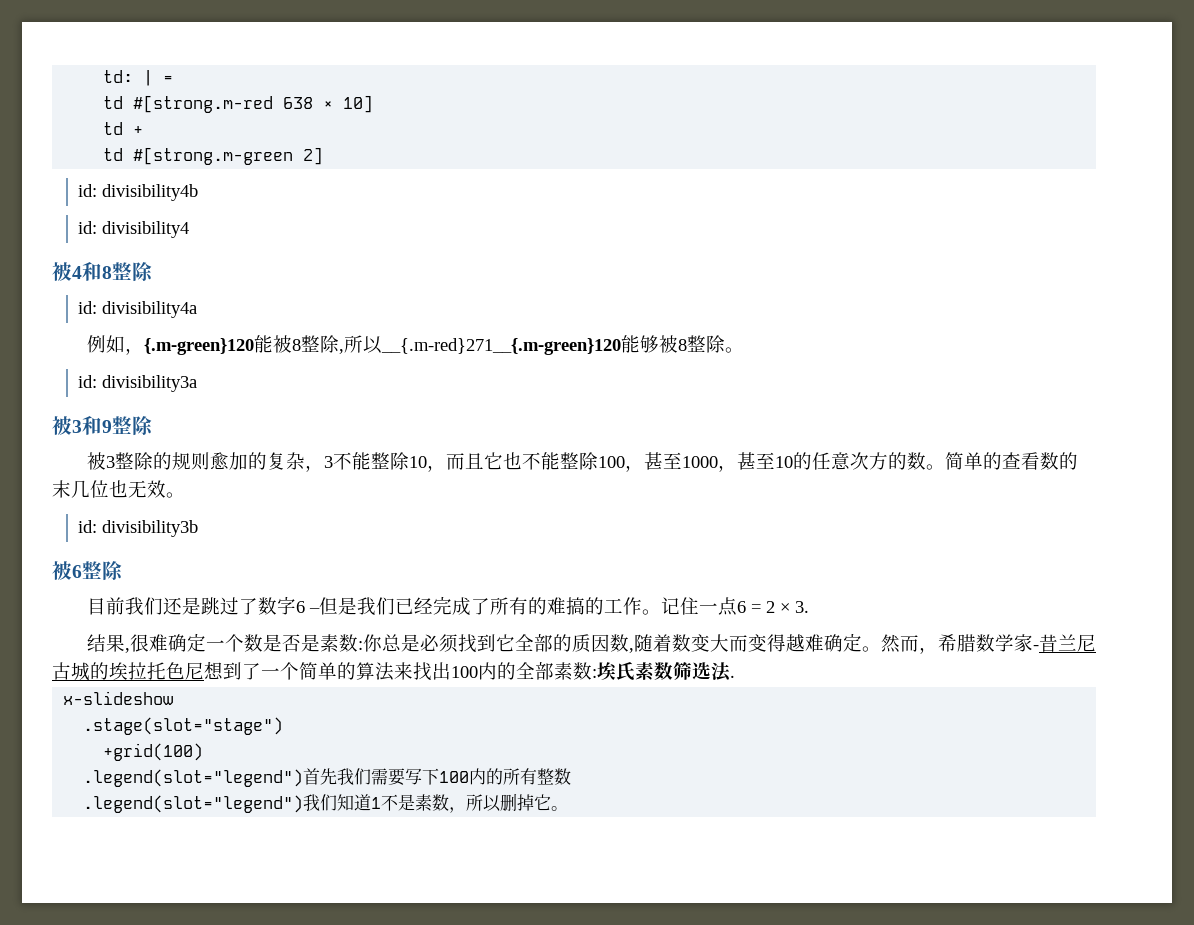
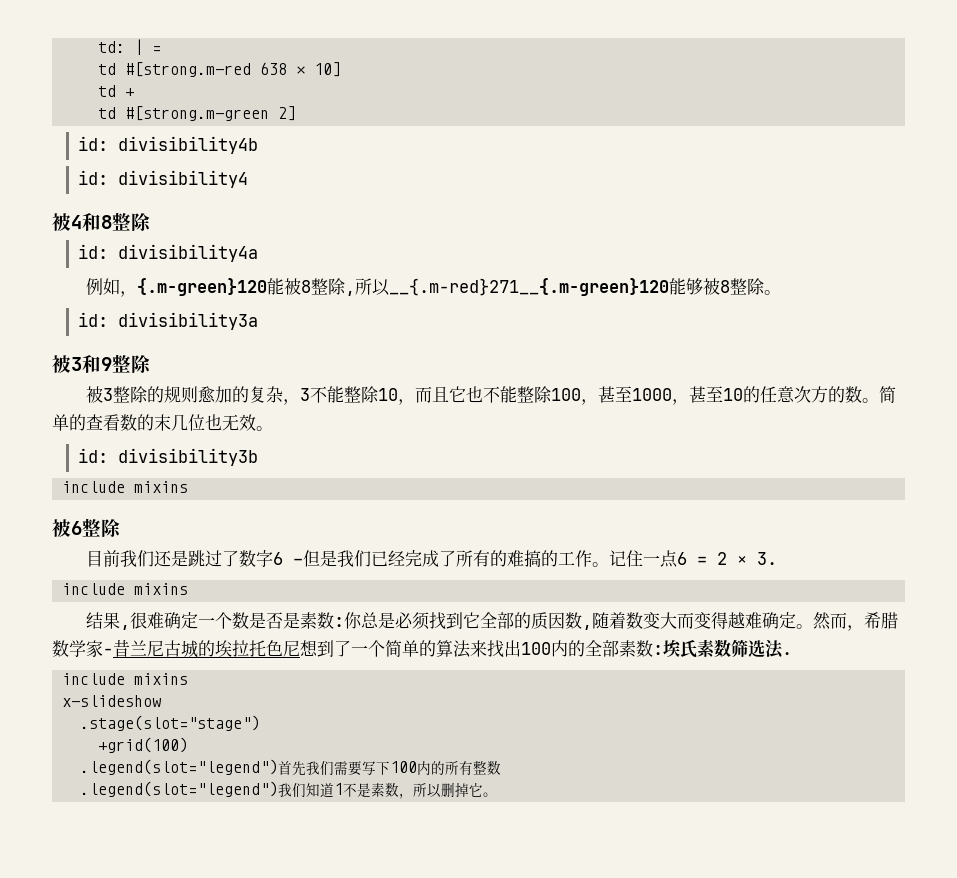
(199, 528) none -> [62,481,189,493] // include mixins
(809, 607) none -> [62,583,189,595] // include mixins
(735, 676) none -> [62,673,189,685] // include mixins

